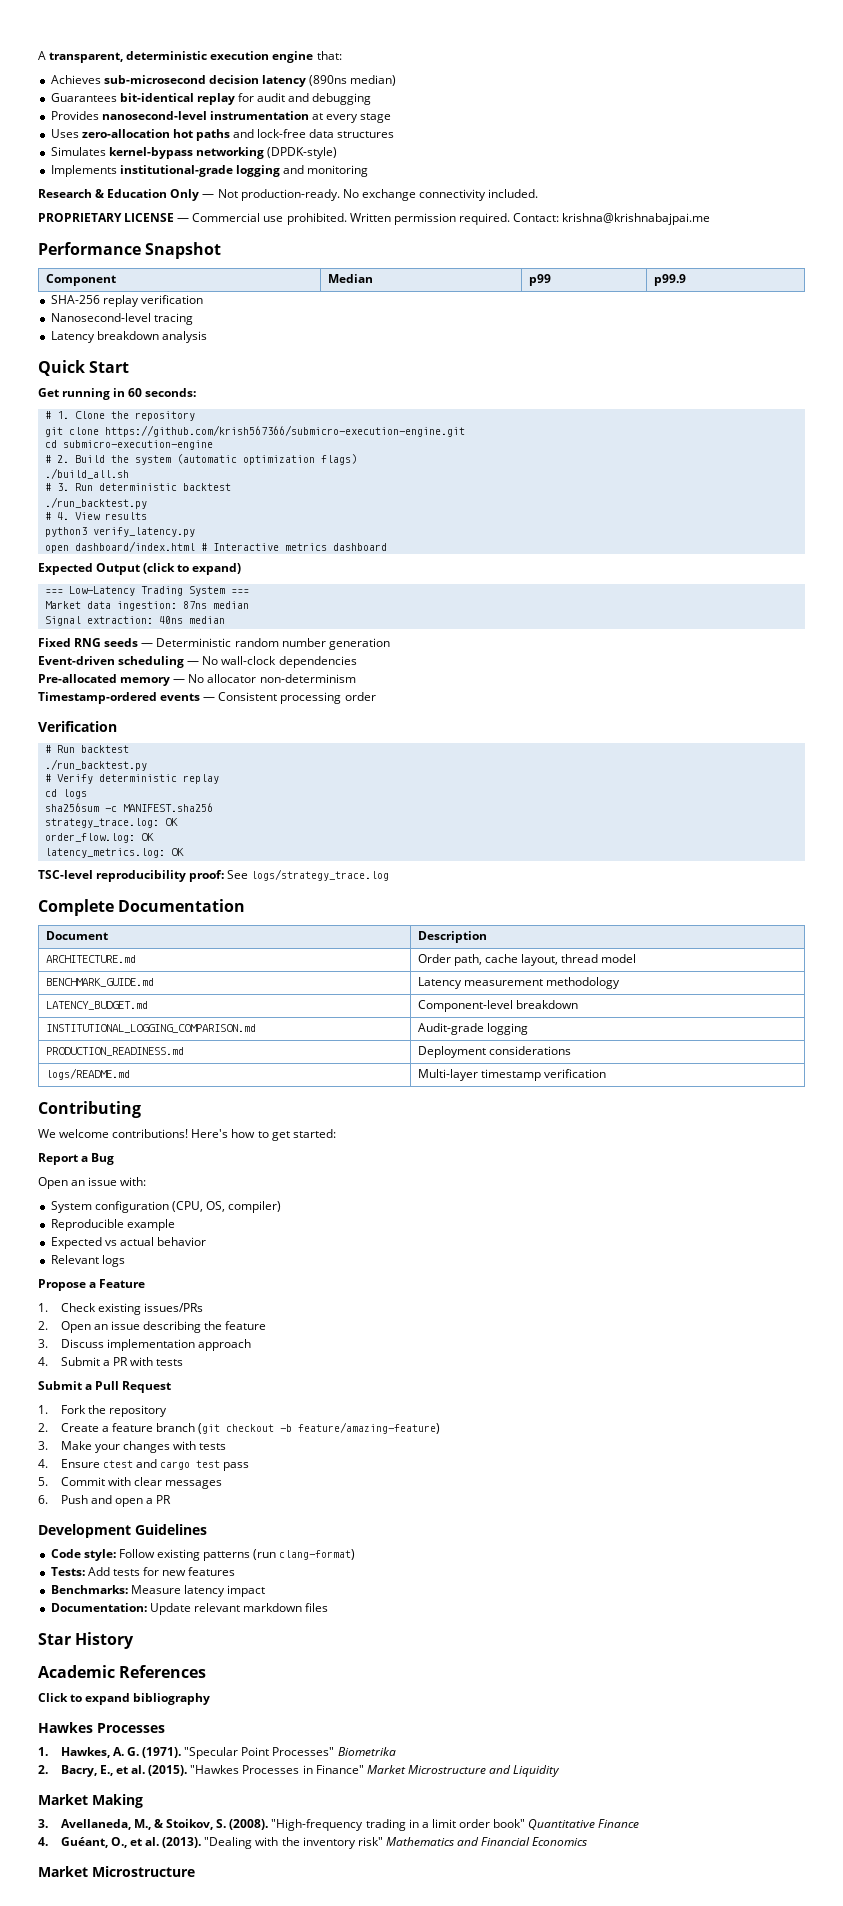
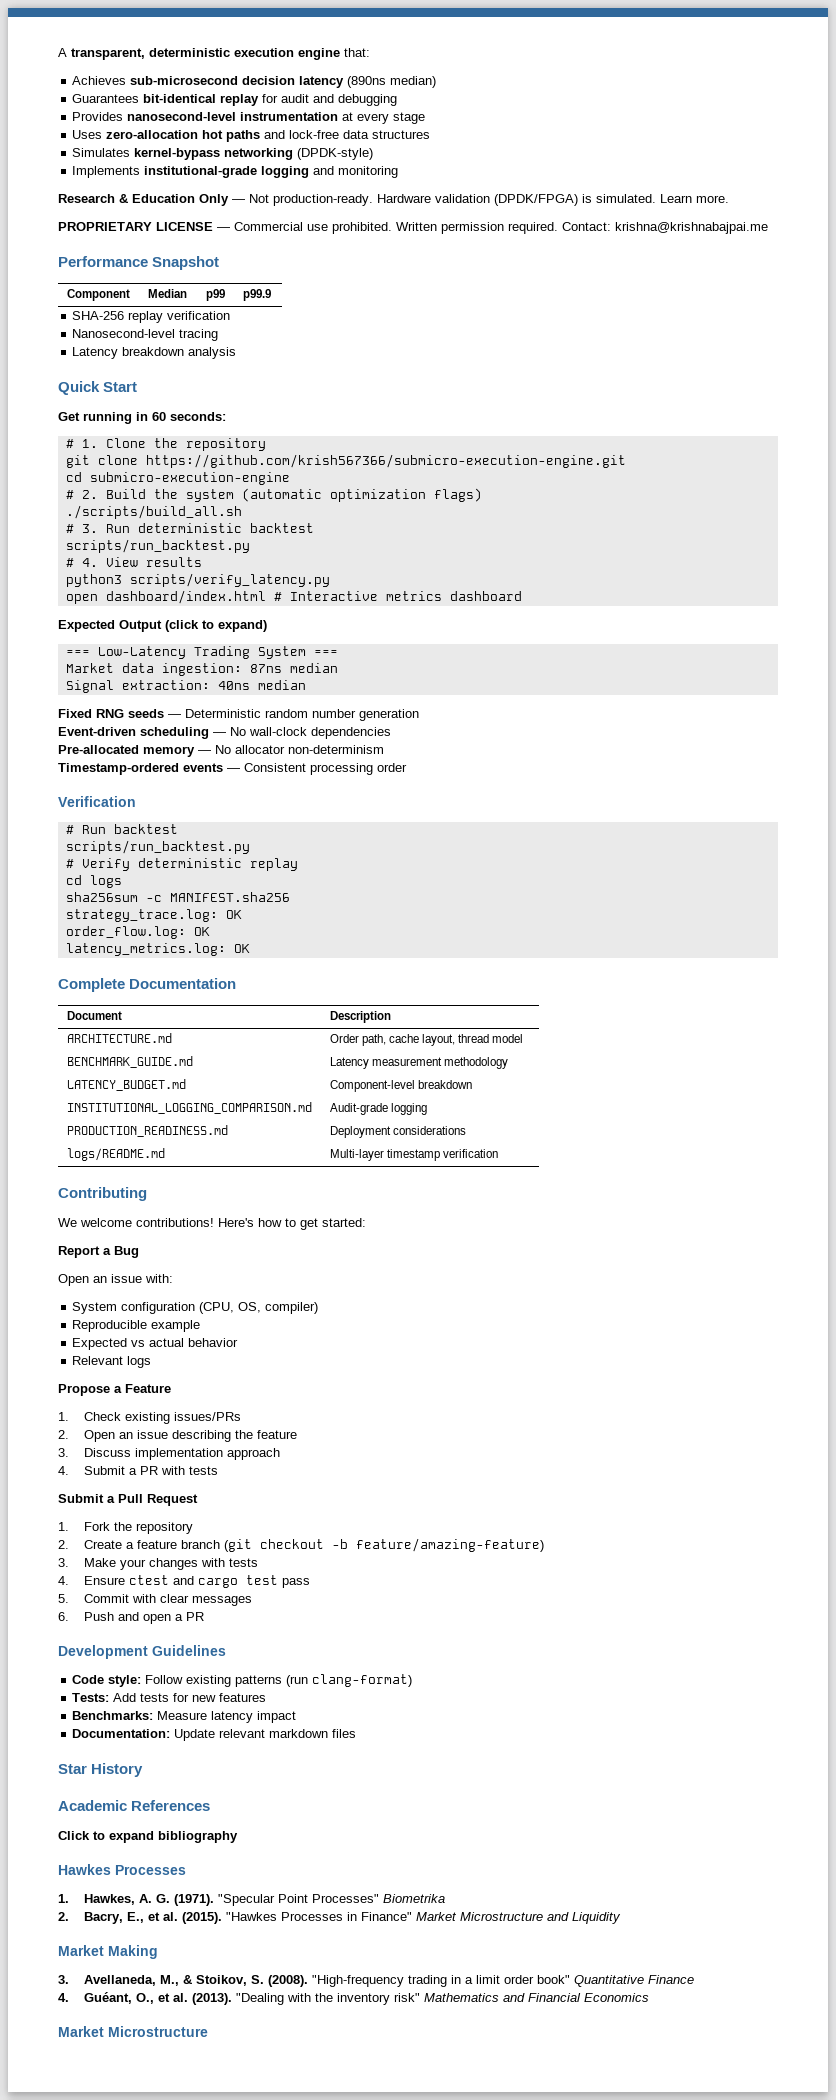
[342,189,539,201] No exchange connectivity included. -> [377,194,729,206] Hardware validation (DPDK/FPGA) is simulated. Learn more.
[44,468,129,479] ./build_all.sh -> [65,505,242,519] ./scripts/build_all.sh
[44,497,147,509] ./run_backtest.py -> [65,539,250,553] scripts/run_backtest.py
[92,527,195,537] verify_latency.py -> [129,573,330,587] scripts/verify_latency.py
[44,759,147,771] ./run_backtest.py -> [65,840,250,854] scripts/run_backtest.py
[38,869,390,882] // TSC-level reproducibility proof: See logs/strategy_trace.log -> (250, 948) none

